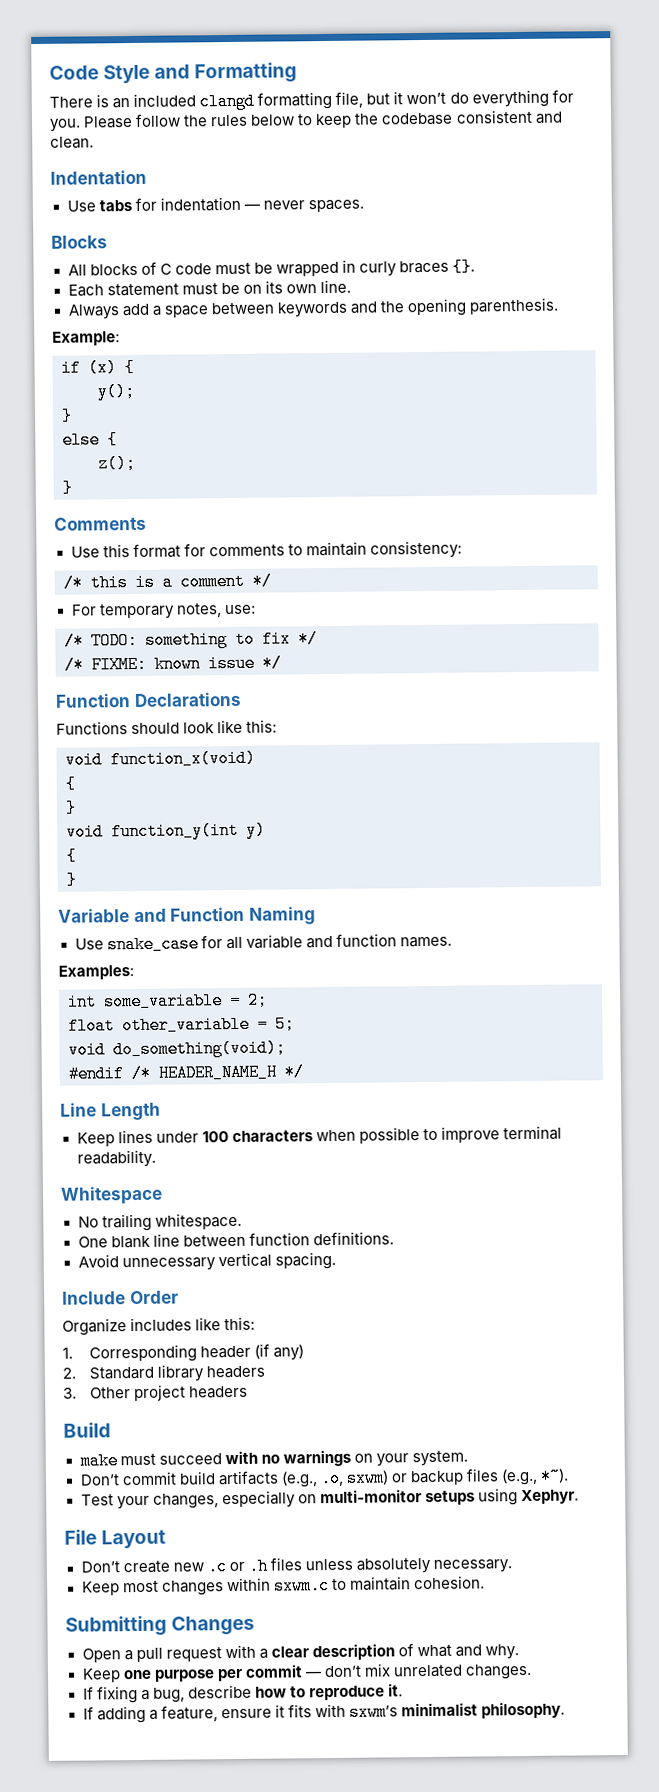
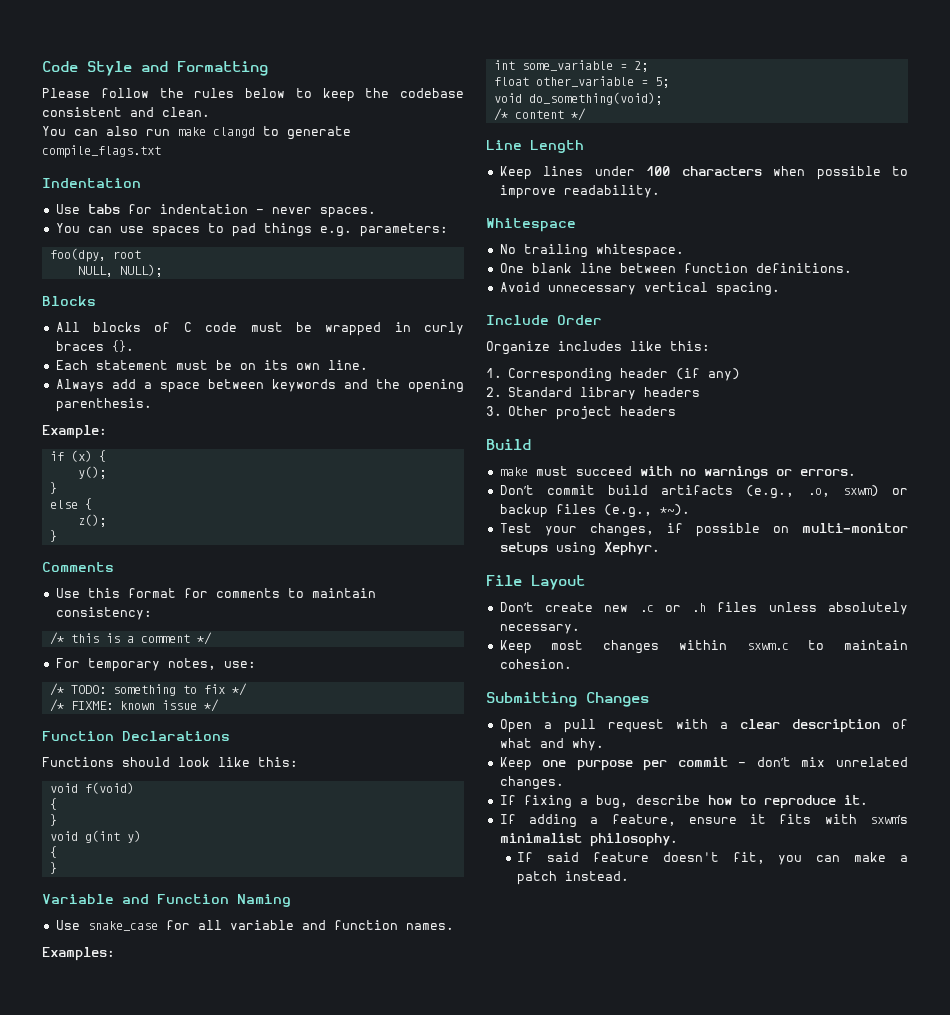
[49,89,574,111] [49,118,81,132] There is an included clangd formatting file, but it won’t do everything for you. -> (268, 68) none
(94, 142) none -> [42,126,351,140] [42,145,161,158] // You can also run make clangd to generate compile_flags.txt
[243,203,260,210] — -> [255,209,264,214] -
(364, 206) none -> [55,223,448,237] [49,248,141,262] [77,264,162,277] // You can use spaces to pad things e.g. parameters: // foo(dpy, root // NULL, NULL);
[110,749,256,769] function_x(void) -> [84,782,134,794] f(void)
[111,821,239,841] function_y(int -> [84,830,120,843] g(int
[68,1063,277,1083] #endif /* HEADER_NAME_H -> [493,108,564,121] /* content
[502,1125,562,1141] terminal -> (556, 192) none
[353,1450,468,1467] on your system. -> [775,469,856,476] or errors.
[221,1490,296,1509] especially -> [666,523,760,537] if possible
[304,1671,322,1678] — -> [738,762,747,767] -
(565, 1710) none -> [517,852,908,865] [517,871,630,885] // If said feature doesn't fit, you can make a patch instead.

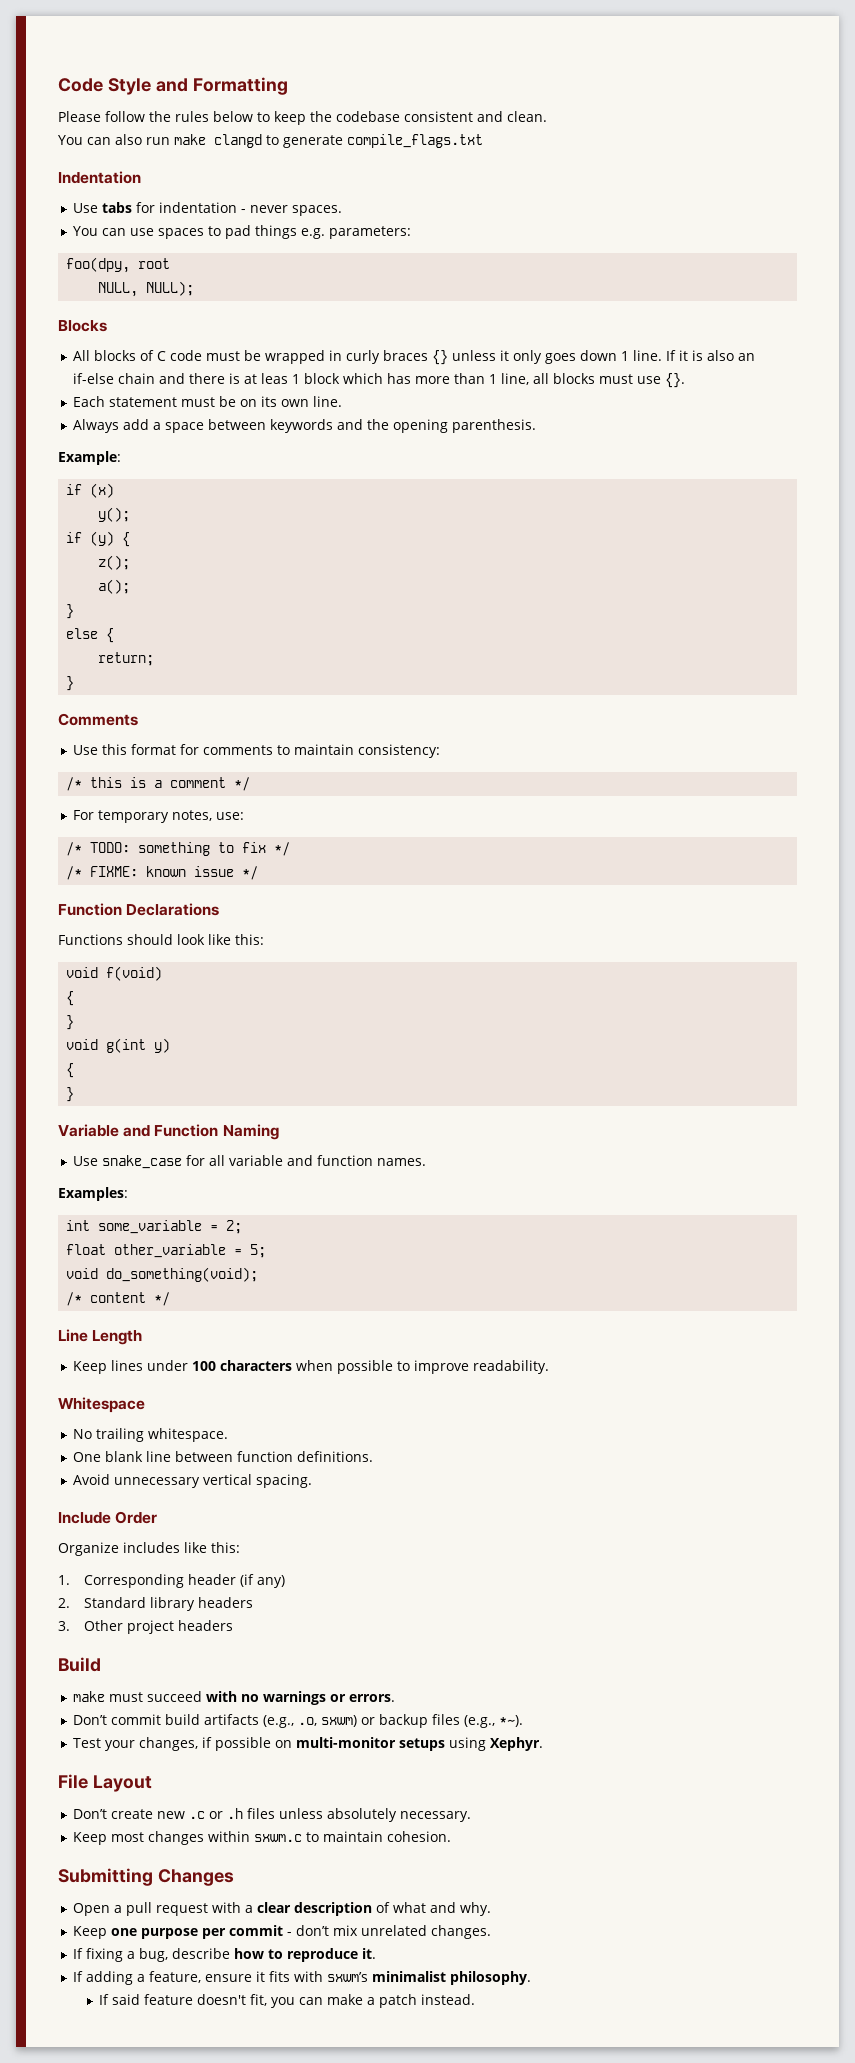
(104, 346) none -> [431,350,755,365] [72,373,661,385] {} unless it only goes down 1 line. If it is also an if-else chain and there is at leas 1 block which has more than 1 line, all blocks must use
[98,450,106,462] [77,466,106,479] { // y(); -> [98,507,131,522] [66,531,131,547] [98,555,131,570] [98,579,131,594] // y(); // if (y) { // z(); // a();
[77,514,106,527] z(); -> [98,652,155,666] return;

